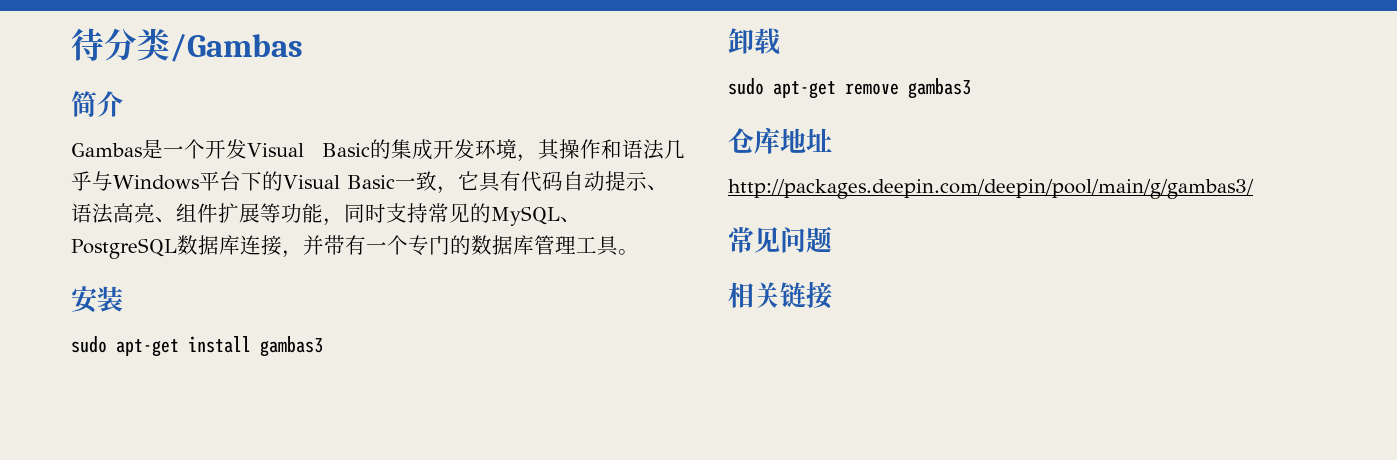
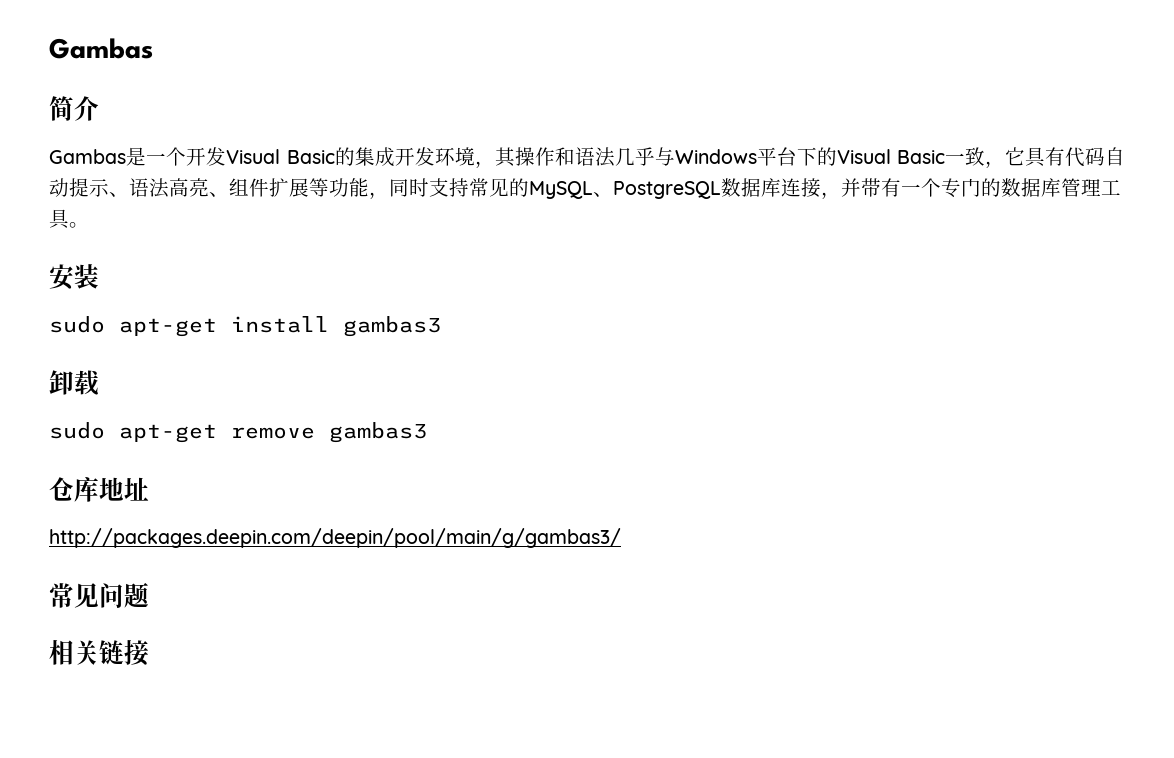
[71,28,303,62] 待分类/Gambas -> [49,38,153,59] Gambas

